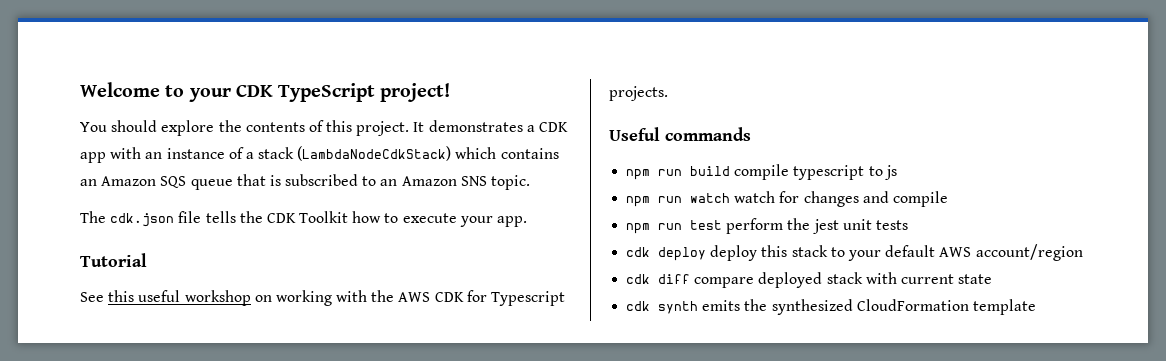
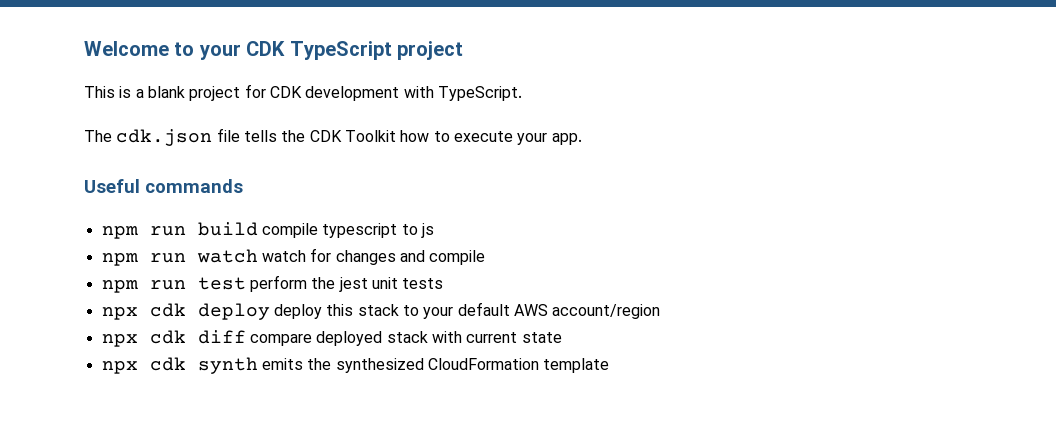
[380,83,451,102] [80,120,569,136] [80,146,559,163] [80,174,531,190] project! // You should explore the contents of this project. It demonstrates a CDK app with an instance of a stack (LambdaNodeCdkStack) which contains an Amazon SQS queue that is subscribed to an Amazon SNS topic. -> [397,41,463,60] [84,84,522,101] project // This is a blank project for CDK development with TypeScript.
[80,253,147,267] [80,290,566,306] [609,86,668,101] // Tutorial // See this useful workshop on working with the AWS CDK for Typescript projects. -> (582, 139) none
(908, 225) none -> [101,307,138,320] npx
(1083, 252) none -> [101,334,138,347] npx
(993, 279) none -> [101,361,138,374] npx

